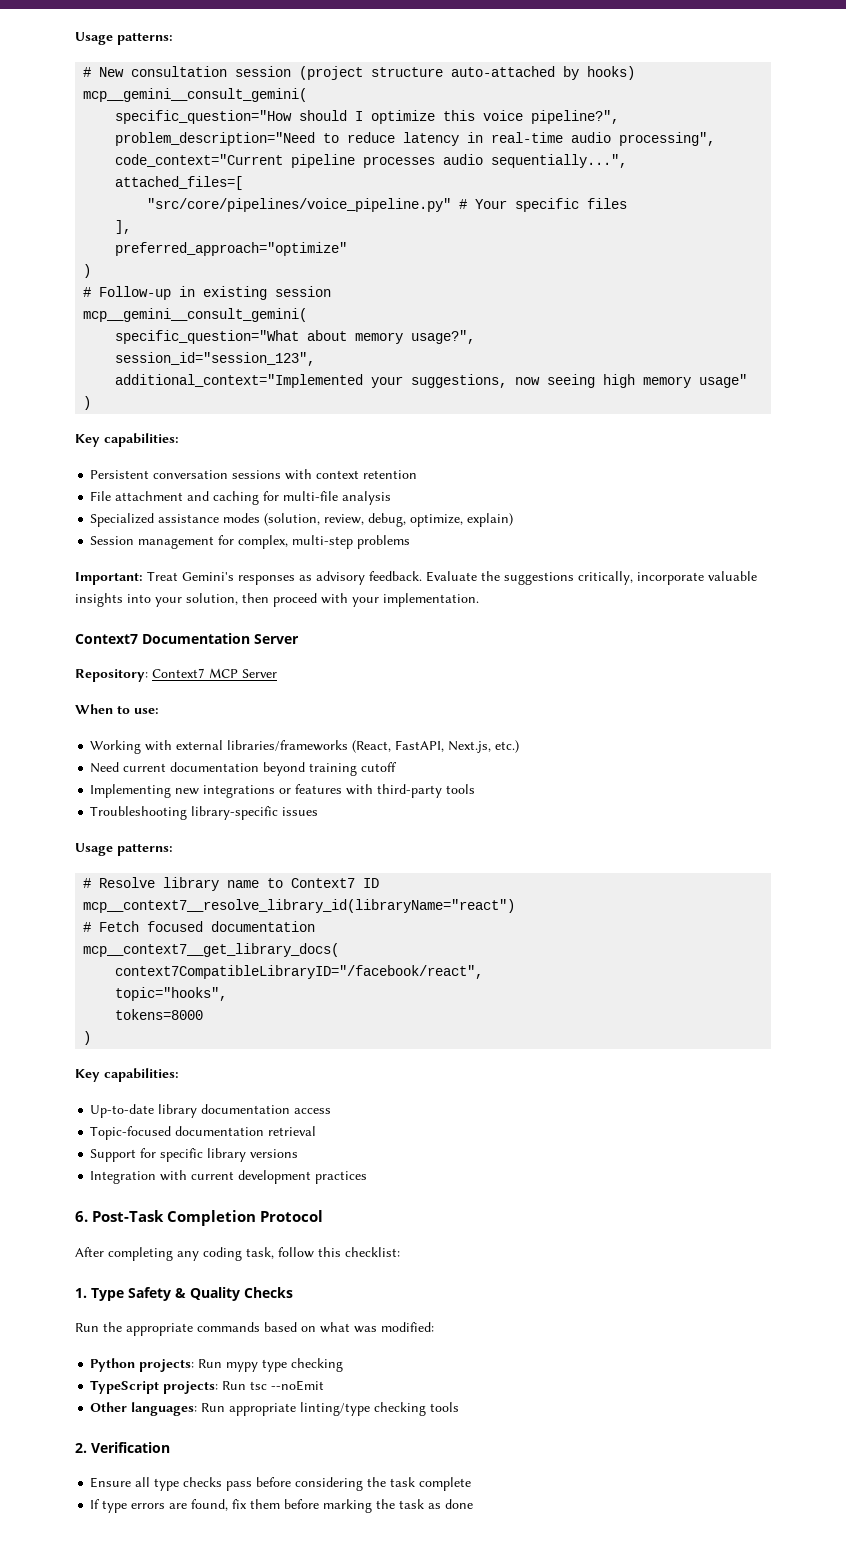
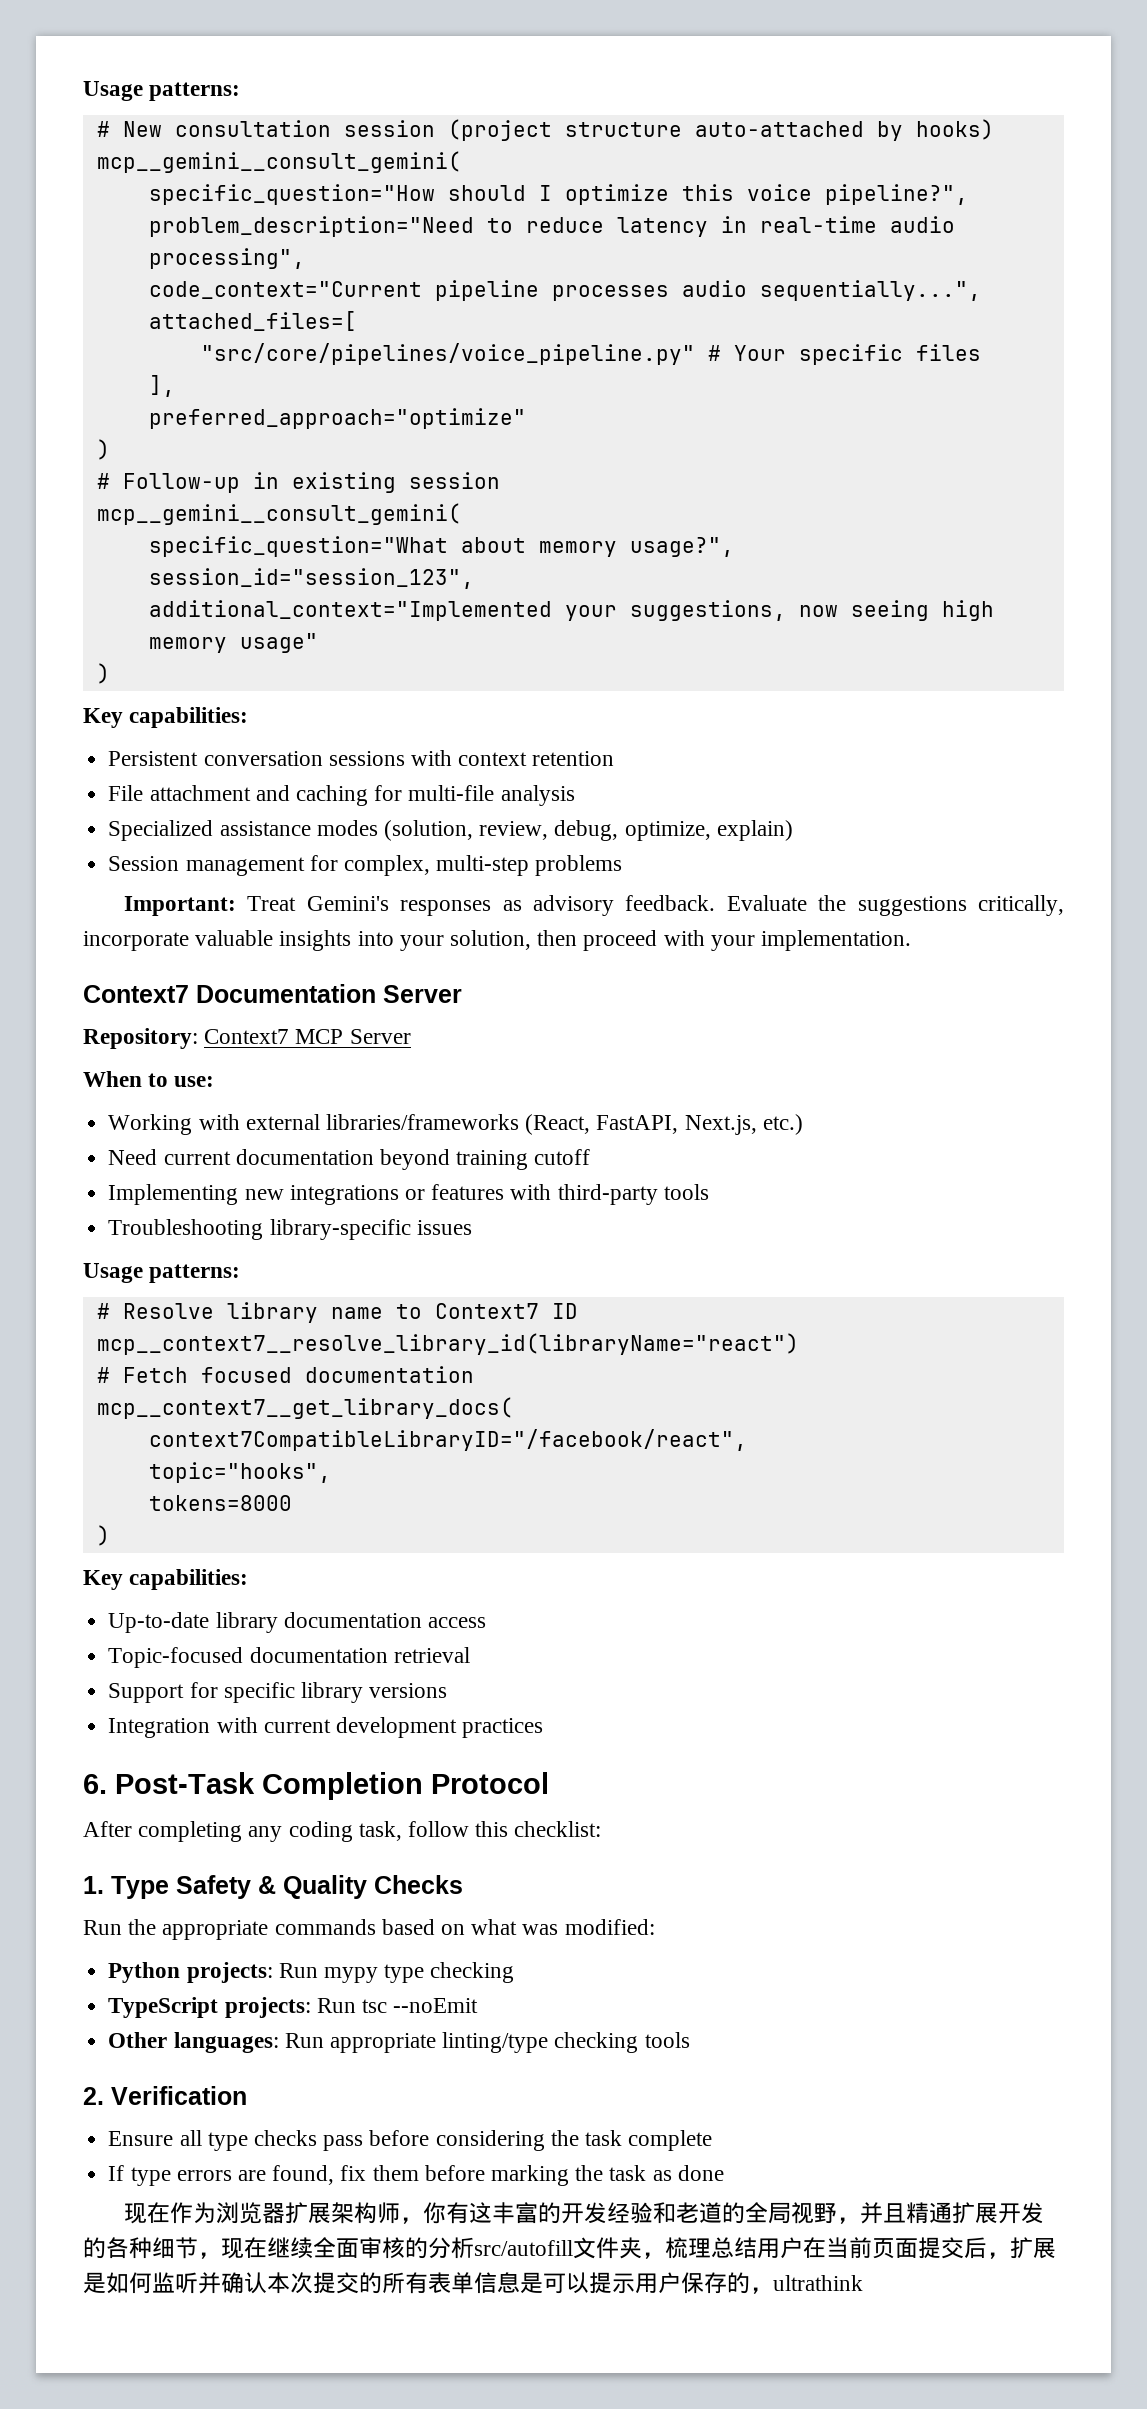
(474, 1504) none -> [123,2202,1044,2224] [83,2237,1056,2259] [83,2272,863,2294] // 现在作为浏览器扩展架构师，你有这丰富的开发经验和老道的全局视野，并且精通扩展开发的各种细节，现在继续全面审核的分析src/autofill文件夹，梳理总结用户在当前页面提交后，扩展是如何监听并确认本次提交的所有表单信息是可以提示用户保存的，ultrathink

